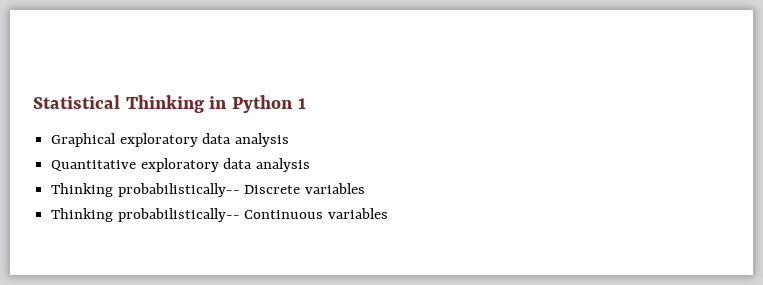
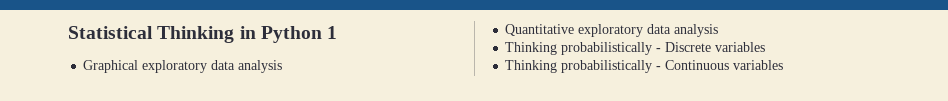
[117,183,240,197] probabilistically-- -> [561,42,662,55] probabilistically -
[117,208,240,222] probabilistically-- -> [561,60,662,73] probabilistically -

